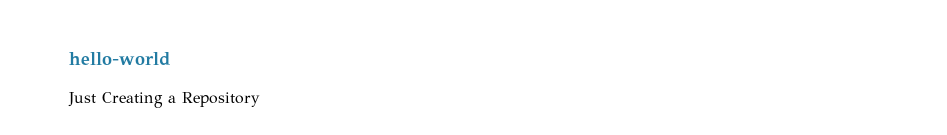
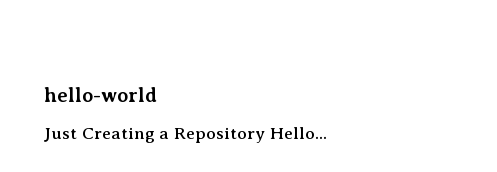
(260, 99) none -> [269,127,327,139] Hello...

